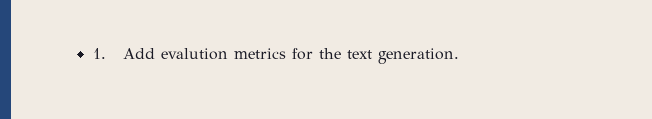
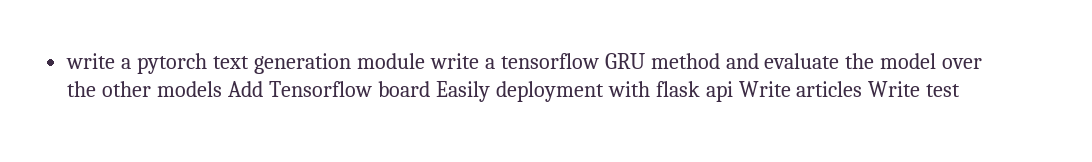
[92,48,459,64] 1. Add evalution metrics for the text generation. -> [66,53,983,74] [67,81,961,102] write a pytorch text generation module write a tensorflow GRU method and evaluate the model over the other models Add Tensorflow board Easily deployment with flask api Write articles Write test

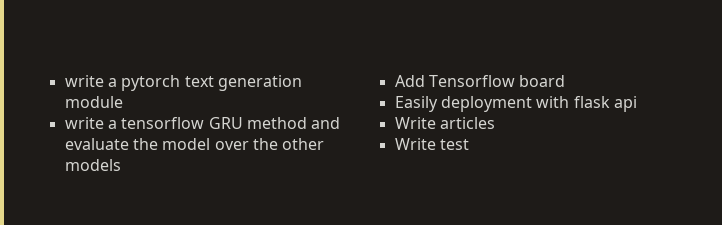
(425, 61) none -> (123, 102) //
(223, 89) none -> (121, 165) //
(430, 89) none -> (566, 81) //
(733, 91) none -> (637, 104) //
(863, 89) none -> (495, 123) //

